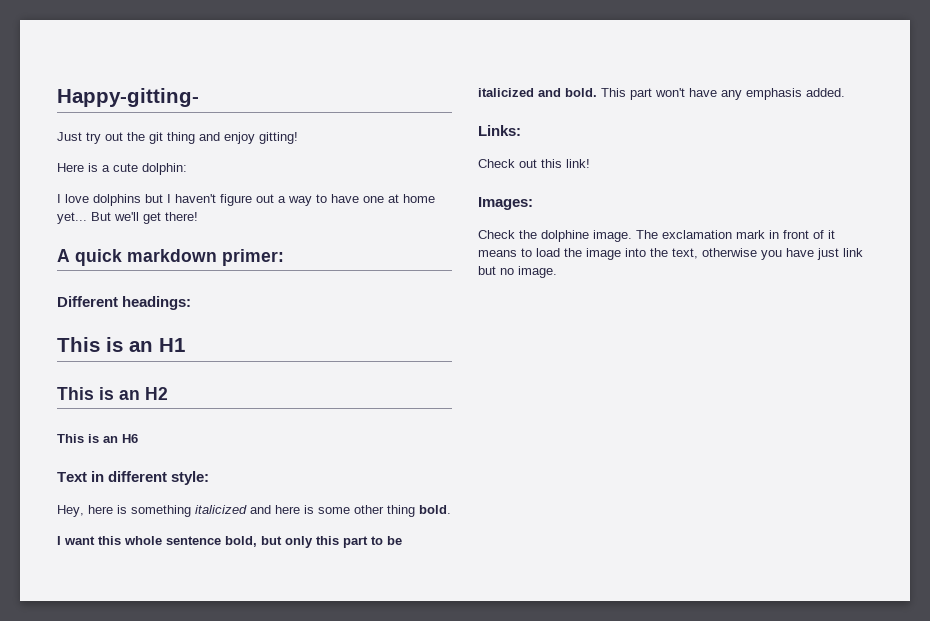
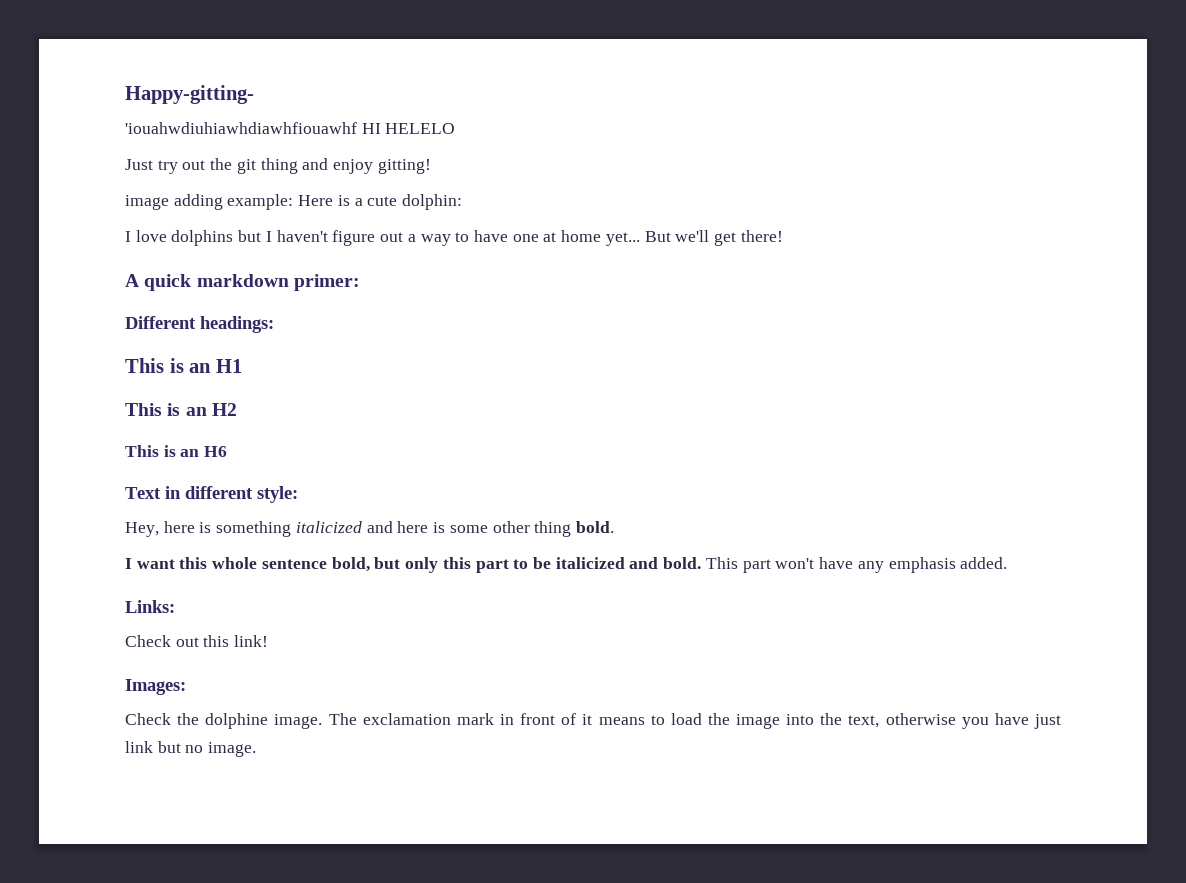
(199, 97) none -> [125,122,456,134] // 'iouahwdiuhiawhdiawhfiouawhf HI HELELO
(298, 138) none -> [125,194,294,210] image adding example:

